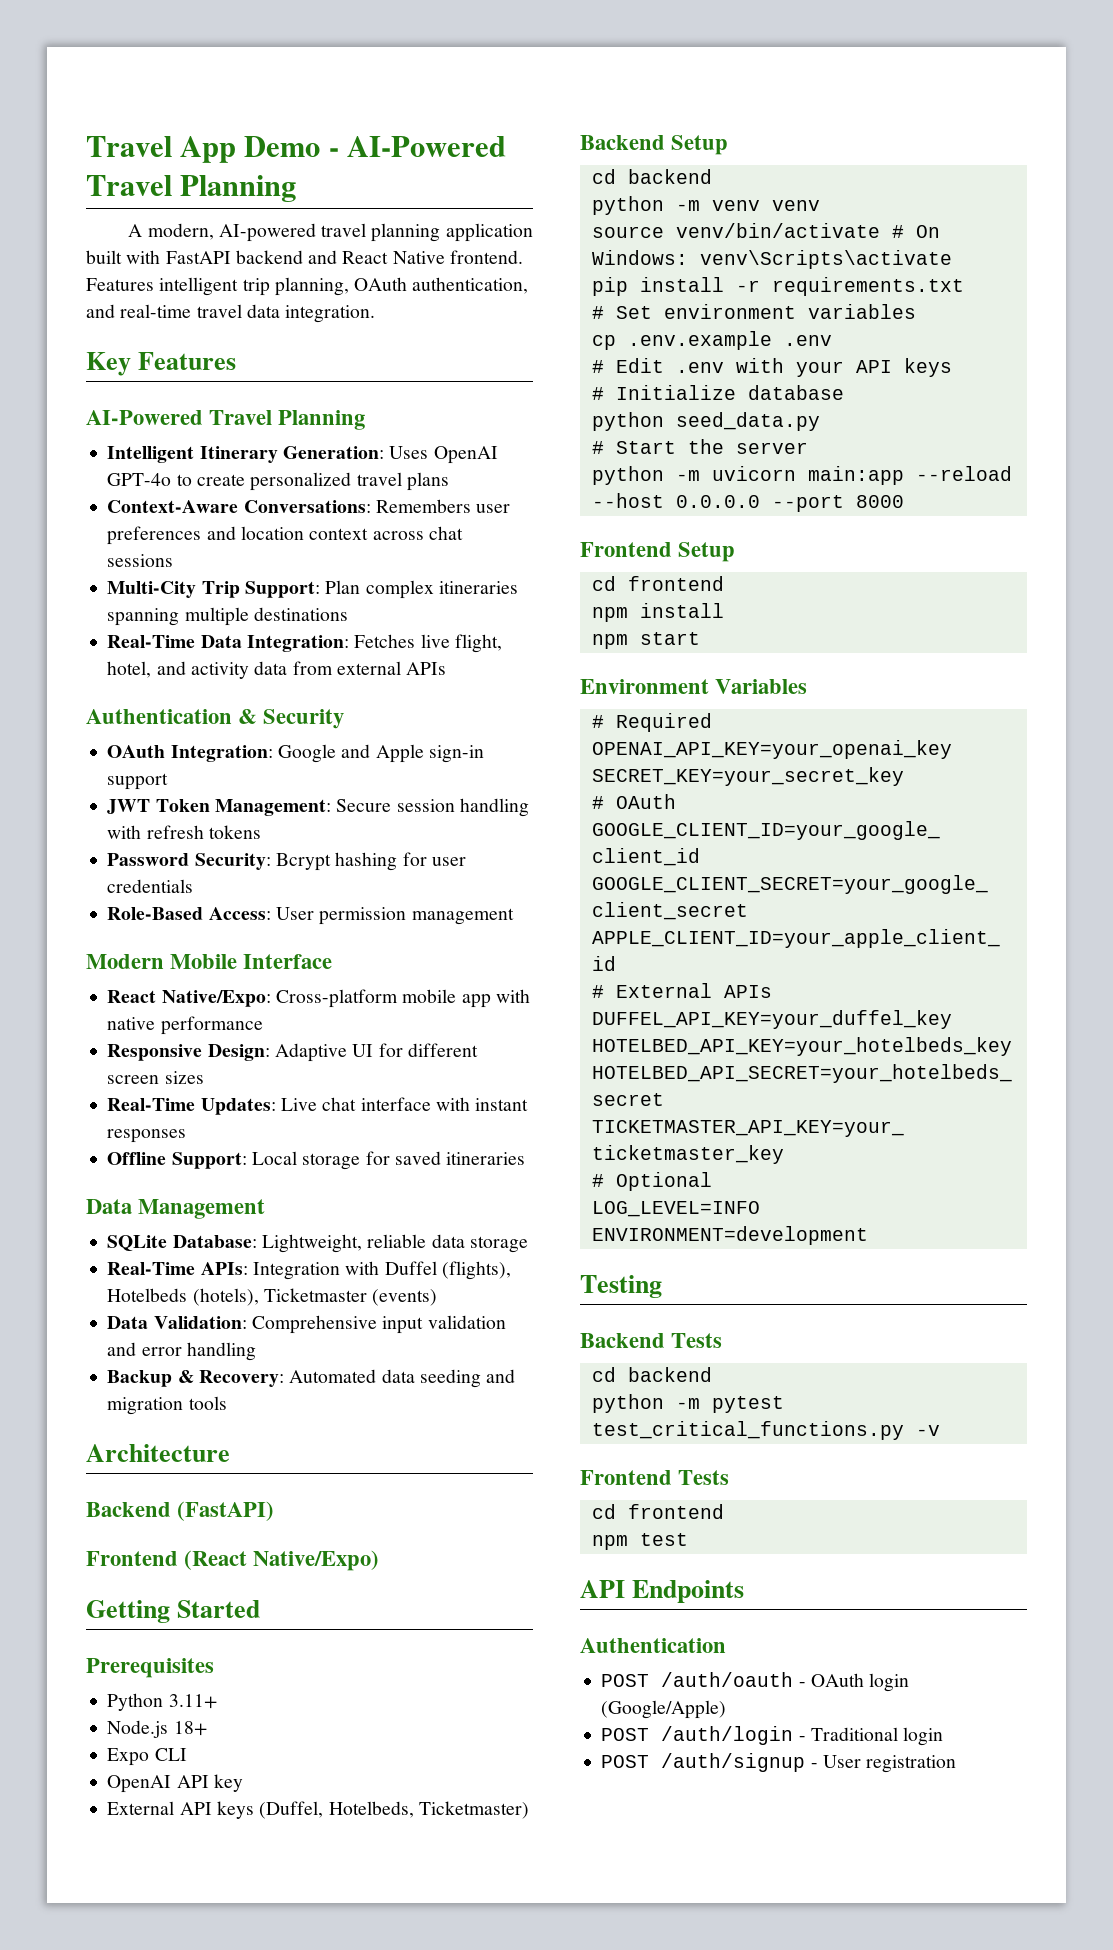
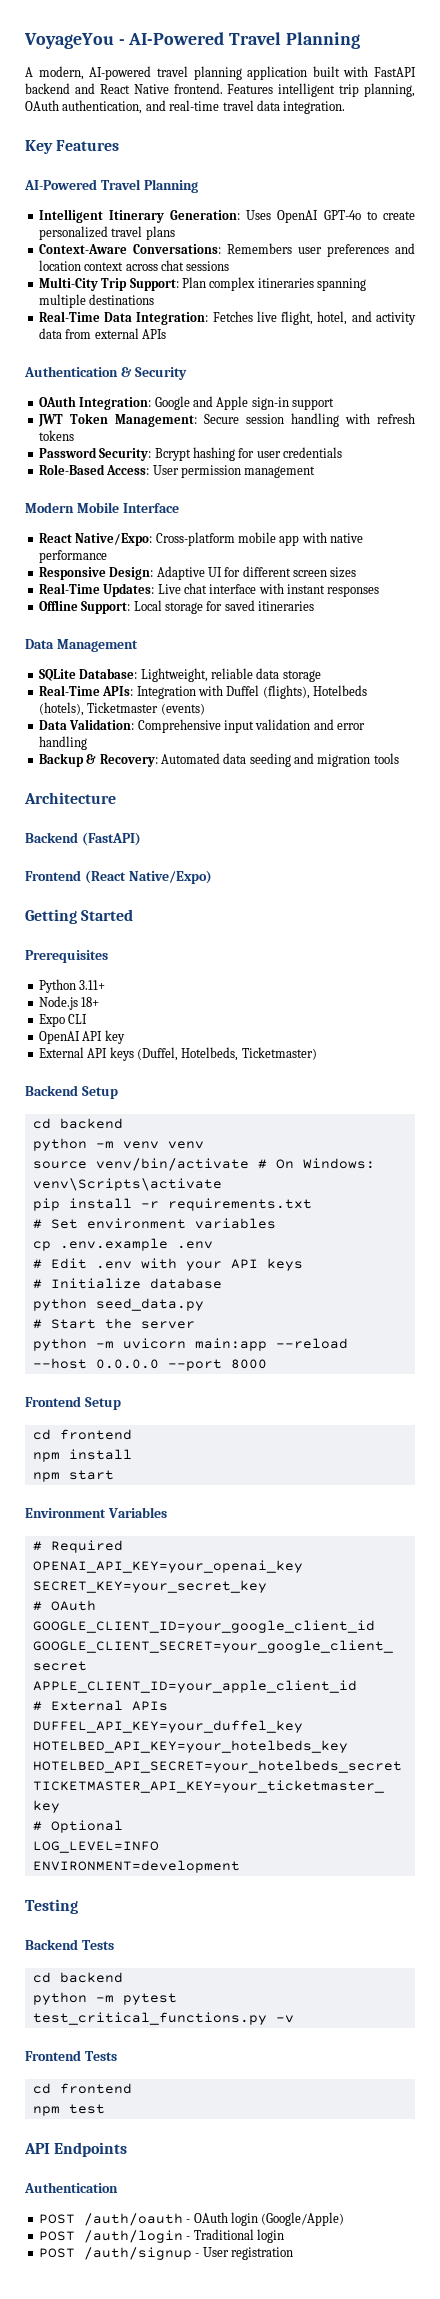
[86,136,321,163] Travel App Demo -> [24,33,114,49] VoyageYou

